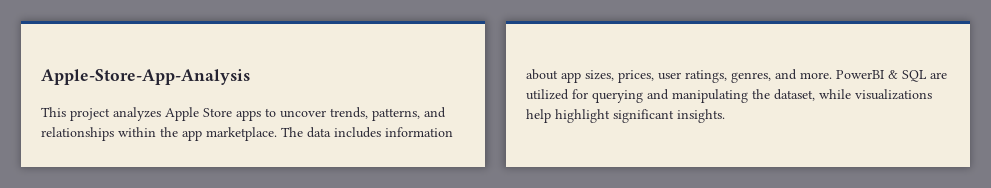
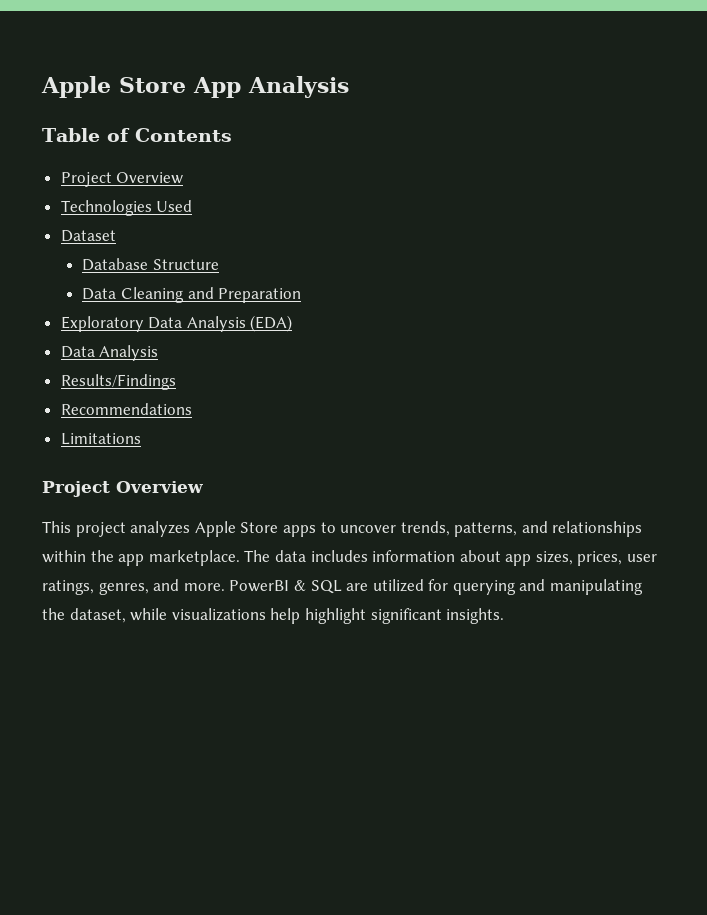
[41,69,250,85] Apple-Store-App-Analysis -> [41,76,349,98] [42,128,232,142] [60,172,184,187] [60,200,193,216] [60,230,116,242] [82,258,219,271] [82,287,302,303] [60,315,293,332] [60,345,159,361] [60,374,176,390] [60,403,192,415] [60,433,141,445] [42,481,203,497] Apple Store App Analysis // Table of Contents // Project Overview // Technologies Used // Dataset // Database Structure // Data Cleaning and Preparation // Exploratory Data Analysis (EDA) // Data Analysis // Results/Findings // Recommendations // Limitations // Project Overview

